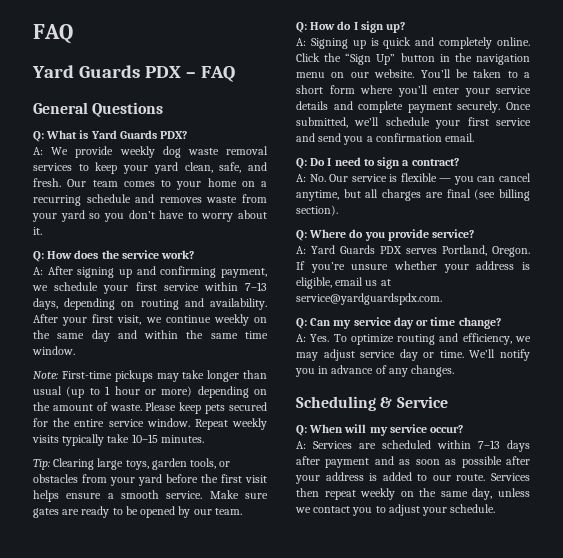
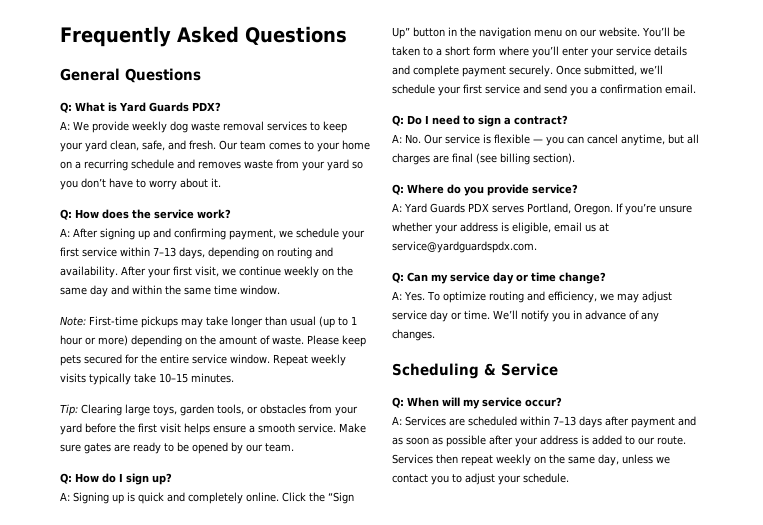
[33,24,73,44] [32,65,235,82] FAQ // Yard Guards PDX – FAQ -> [60,26,347,47] Frequently Asked Questions

